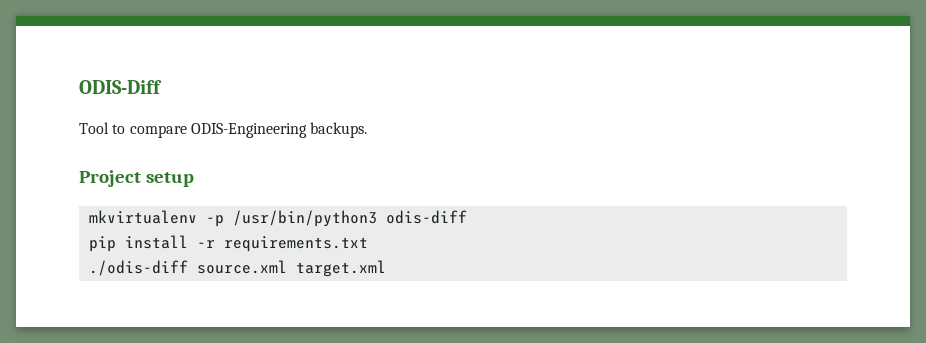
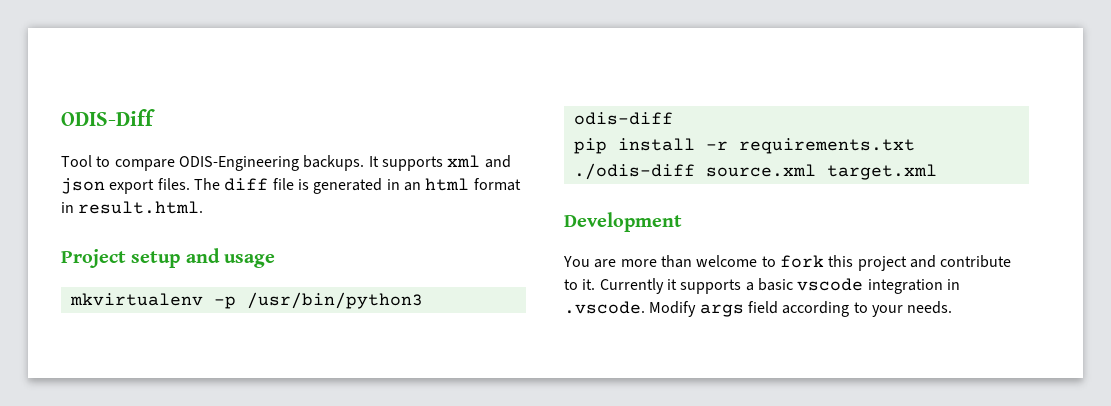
(368, 130) none -> [368,155,511,171] [61,178,521,194] [61,201,204,214] It supports xml and json export files. The diff file is generated in an html format in result.html.
(194, 179) none -> [185,248,276,268] and usage
(386, 268) none -> [564,212,682,232] [563,255,1012,271] [564,278,960,294] [564,301,953,317] // Development // You are more than welcome to fork this project and contribute to it. Currently it supports a basic vscode integration in .vscode. Modify args field according to your needs.

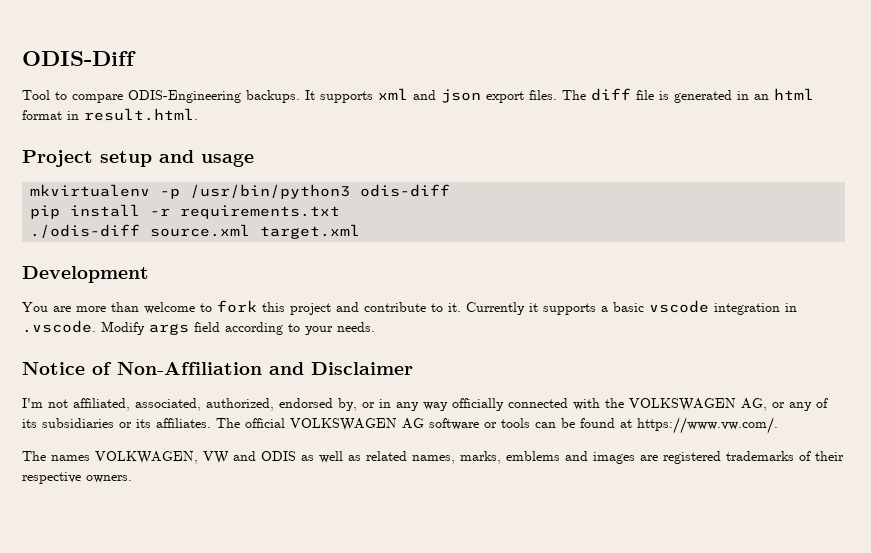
(953, 307) none -> [22,362,413,375] [22,398,828,411] [22,417,778,434] [22,451,844,464] [22,472,132,484] // Notice of Non-Affiliation and Disclaimer // I'm not affiliated, associated, authorized, endorsed by, or in any way officially connected with the VOLKSWAGEN AG, or any of its subsidiaries or its affiliates. The official VOLKSWAGEN AG software or tools can be found at https://www.vw.com/. // The names VOLKWAGEN, VW and ODIS as well as related names, marks, emblems and images are registered trademarks of their respective owners.

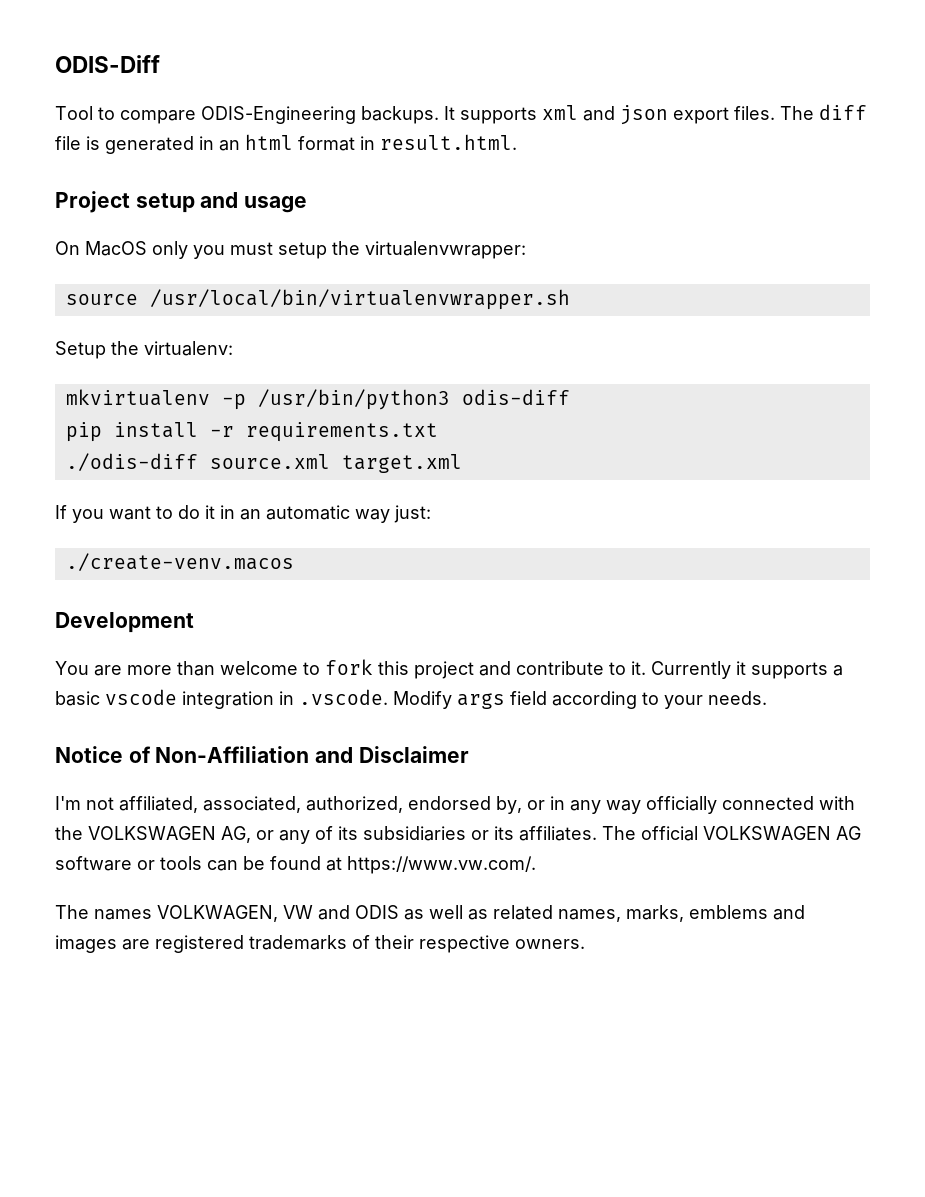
(254, 160) none -> [55,241,526,259] [65,289,570,310] [55,341,233,359] // On MacOS only you must setup the virtualenvwrapper: // source /usr/local/bin/virtualenvwrapper.sh // Setup the virtualenv:
(361, 231) none -> [55,505,431,523] [65,553,294,571] // If you want to do it in an automatic way just: // ./create-venv.macos

